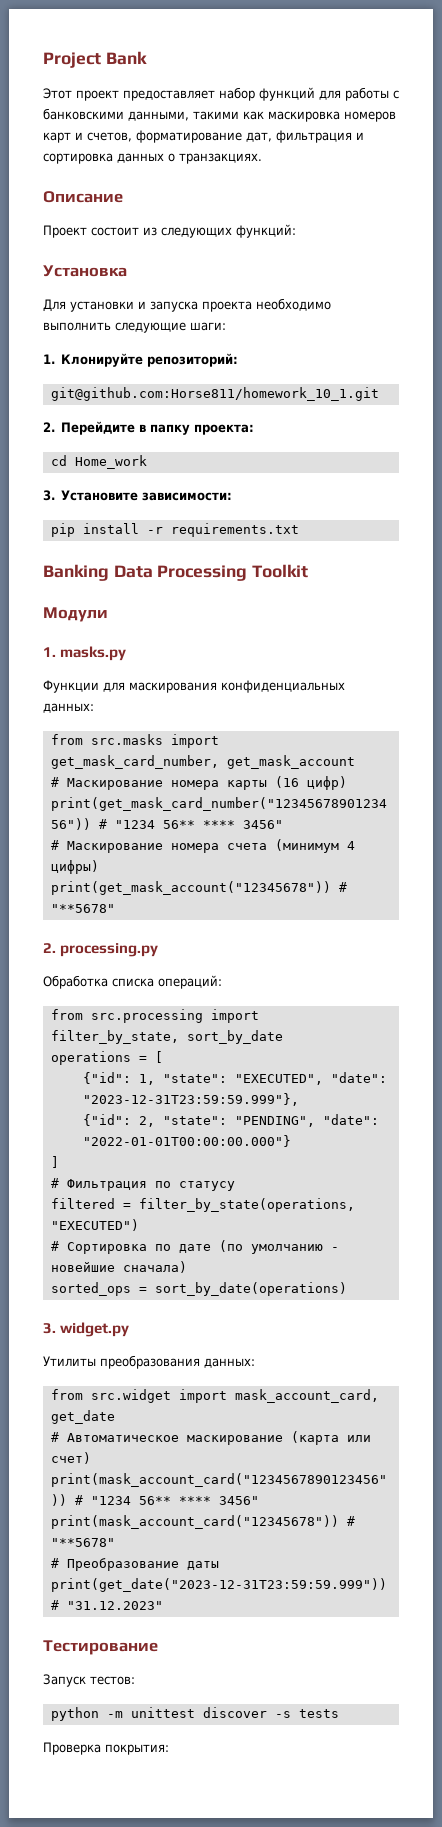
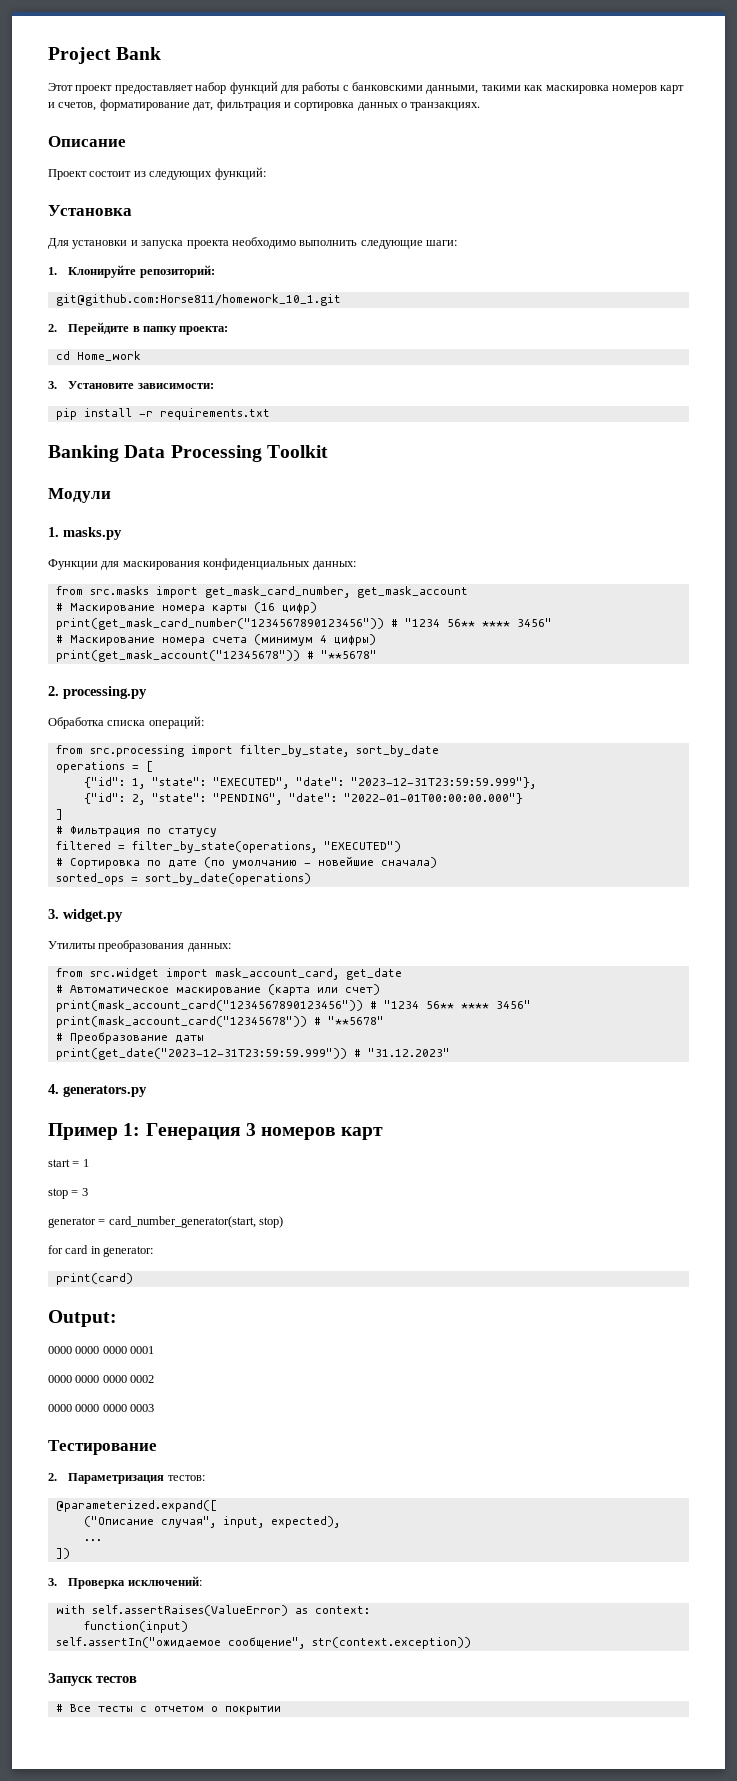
(163, 1605) none -> [48,1084,147,1097] [48,1123,384,1140] [48,1159,89,1167] [48,1188,88,1199] [48,1216,284,1228] [48,1245,154,1257] [55,1273,133,1285] [48,1310,117,1327] [48,1346,155,1354] [48,1375,155,1383] [48,1404,155,1412] // 4. generators.py // Пример 1: Генерация 3 номеров карт // start = 1 // stop = 3 // generator = card_number_generator(start, stop) // for card in generator: // print(card) // Output: // 0000 0000 0000 0001 // 0000 0000 0000 0002 // 0000 0000 0000 0003
[43,1674,86,1687] Запуск -> [48,1473,165,1484] 2. Параметризация
[50,1707,339,1721] [43,1742,169,1755] python -m unittest discover -s tests // Проверка покрытия: -> [55,1500,217,1512] [83,1516,340,1528] [83,1539,102,1541] [55,1548,70,1559] [48,1576,202,1589] [55,1605,370,1616] [83,1621,188,1633] [55,1637,471,1649] [48,1673,137,1686] [55,1704,281,1715] @parameterized.expand([ // ("Описание случая", input, expected), // ... // ]) // 3. Проверка исключений: // with self.assertRaises(ValueError) as context: // function(input) // self.assertIn("ожидаемое сообщение", str(context.exception)) // Запуск тестов // # Все тесты с отчетом о покрытии

